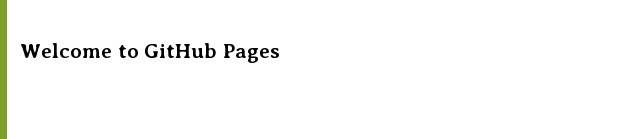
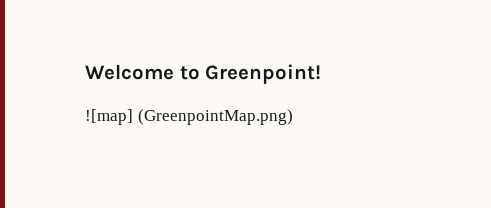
[144,43,280,63] GitHub Pages -> [205,64,322,84] [85,109,293,125] Greenpoint! // ![map] (GreenpointMap.png)

